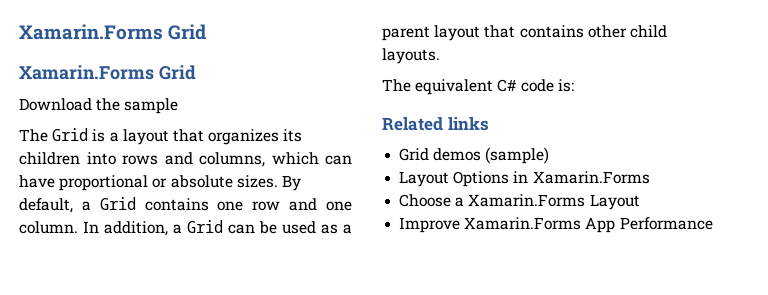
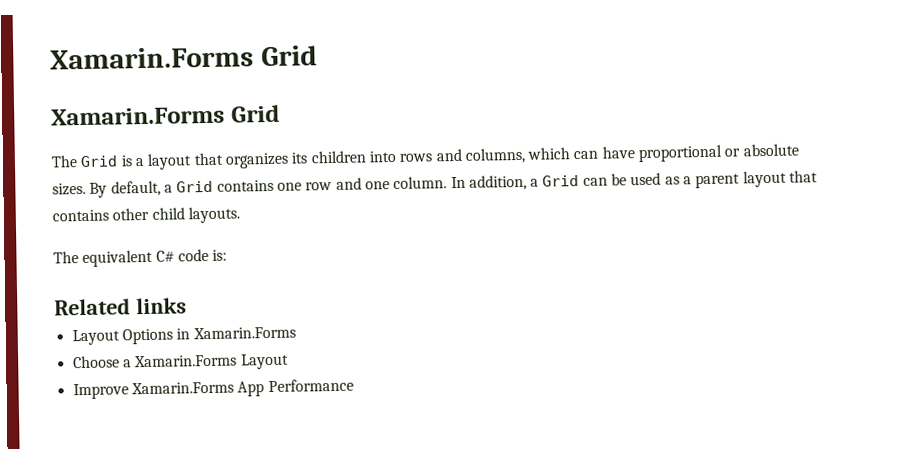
[19,98,179,114] // Download the sample -> (280, 113) none
[399,147,550,164] // Grid demos (sample) -> (187, 306) none

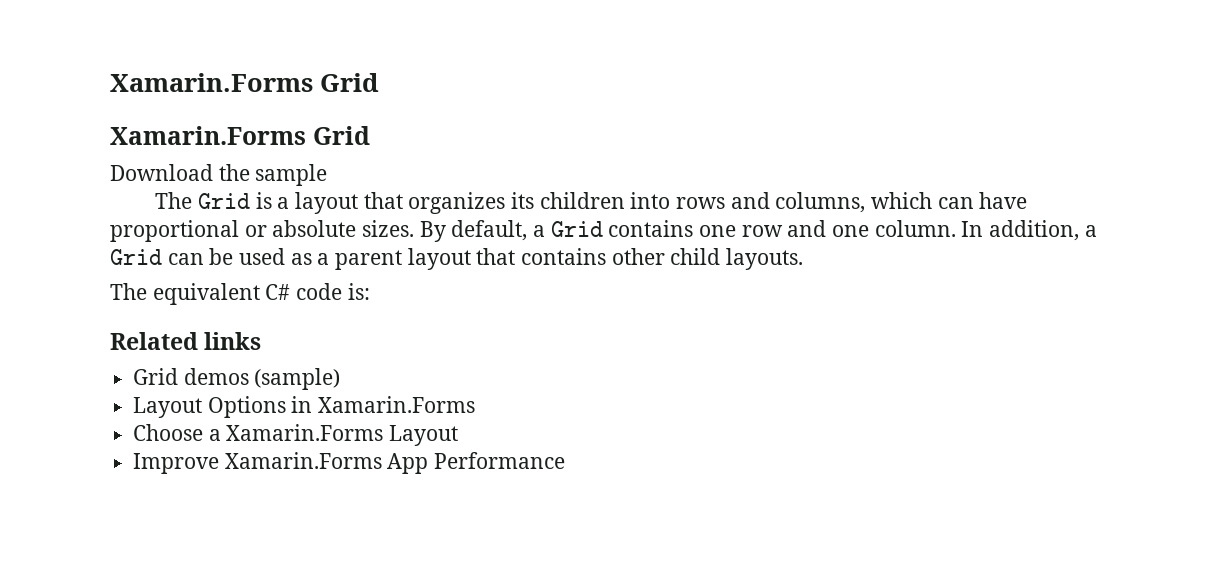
(280, 113) none -> [110,164,328,186] // Download the sample
(187, 306) none -> [133,368,341,390] // Grid demos (sample)

